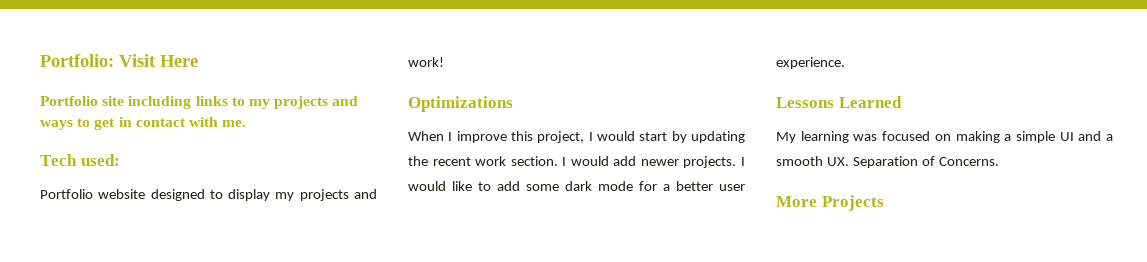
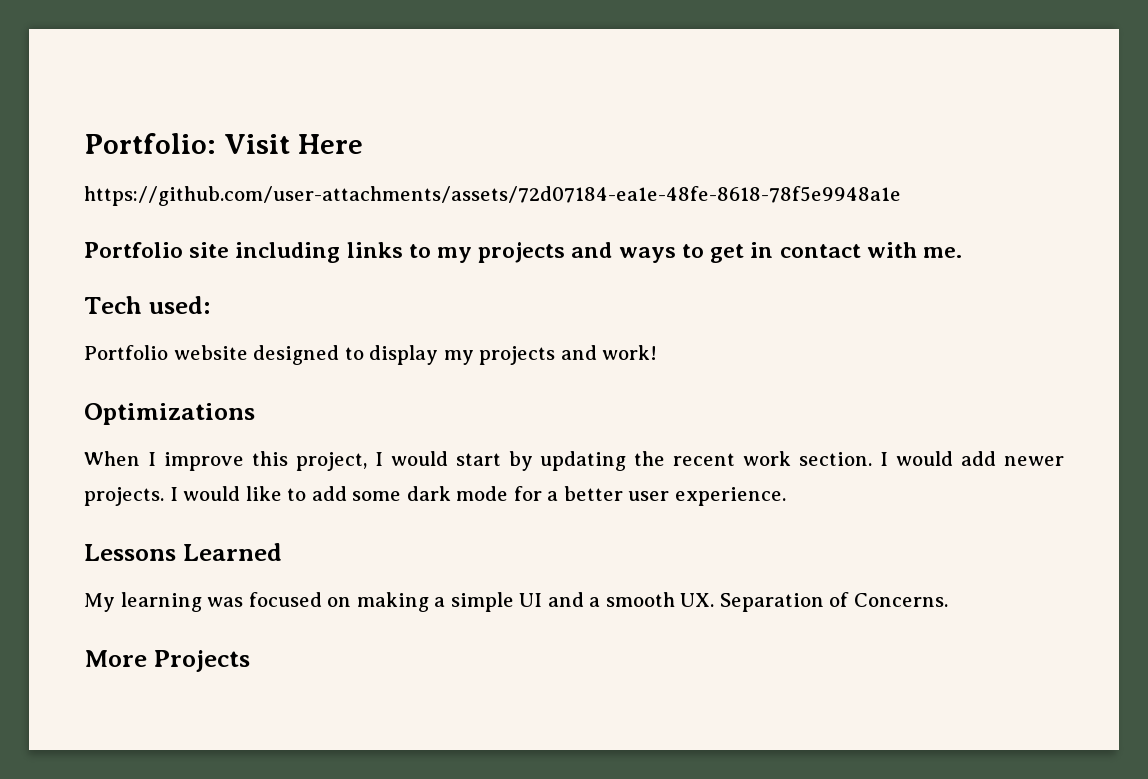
(198, 61) none -> [84,186,901,206] // https://github.com/user-attachments/assets/72d07184-ea1e-48fe-8618-78f5e9948a1e

